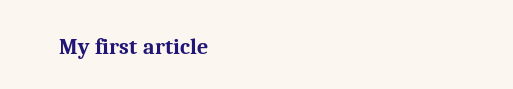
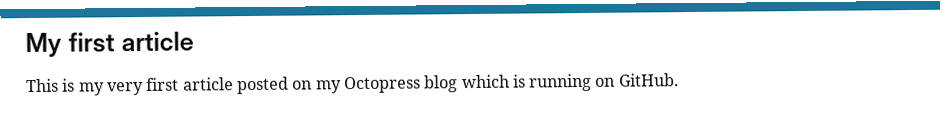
(208, 46) none -> [26,73,679,96] // This is my very first article posted on my Octopress blog which is running on GitHub.

